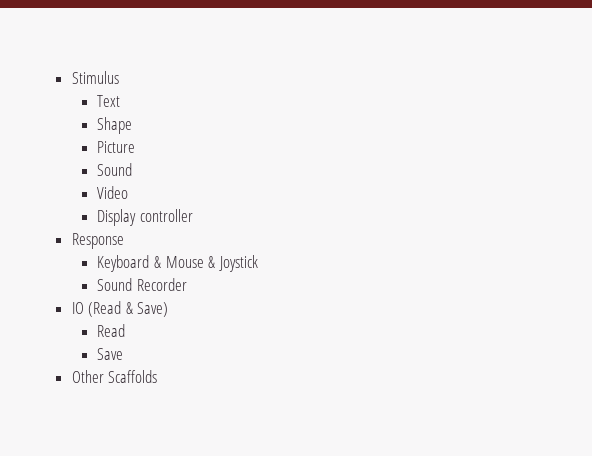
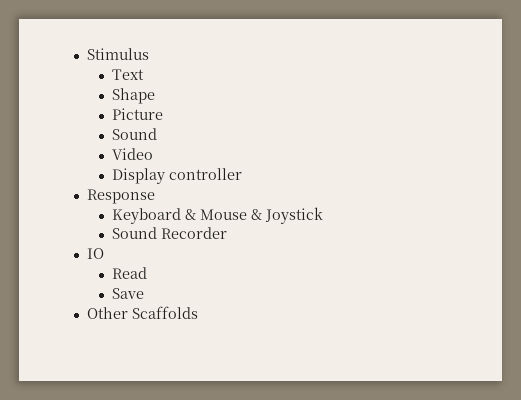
[88,301,169,317] (Read & Save) -> (104, 253) none

